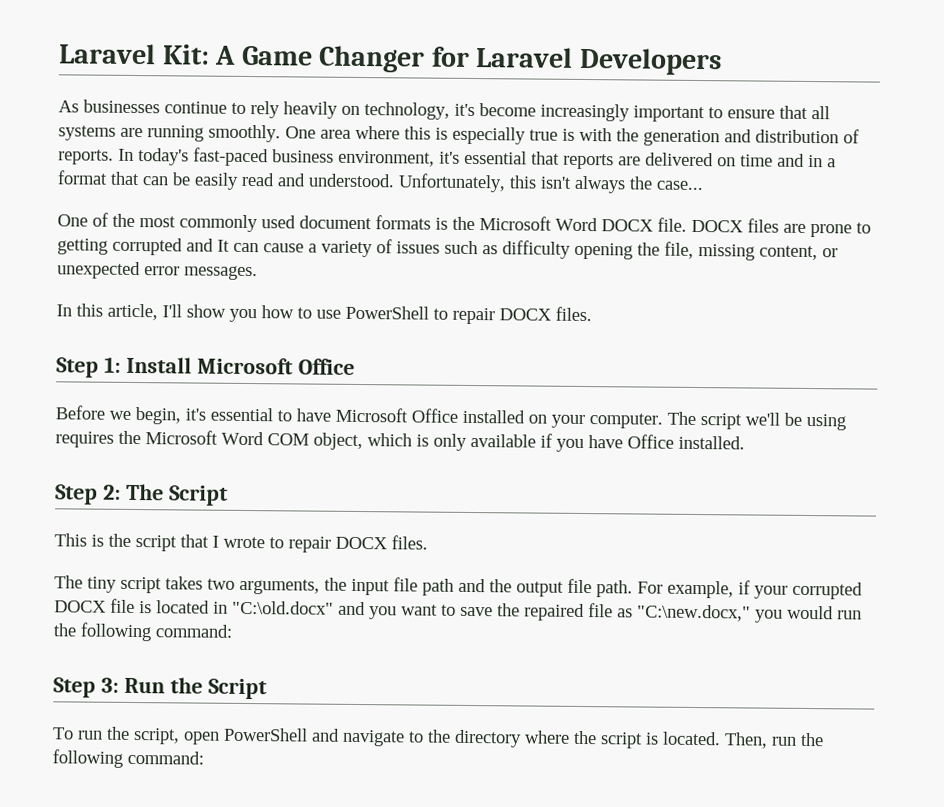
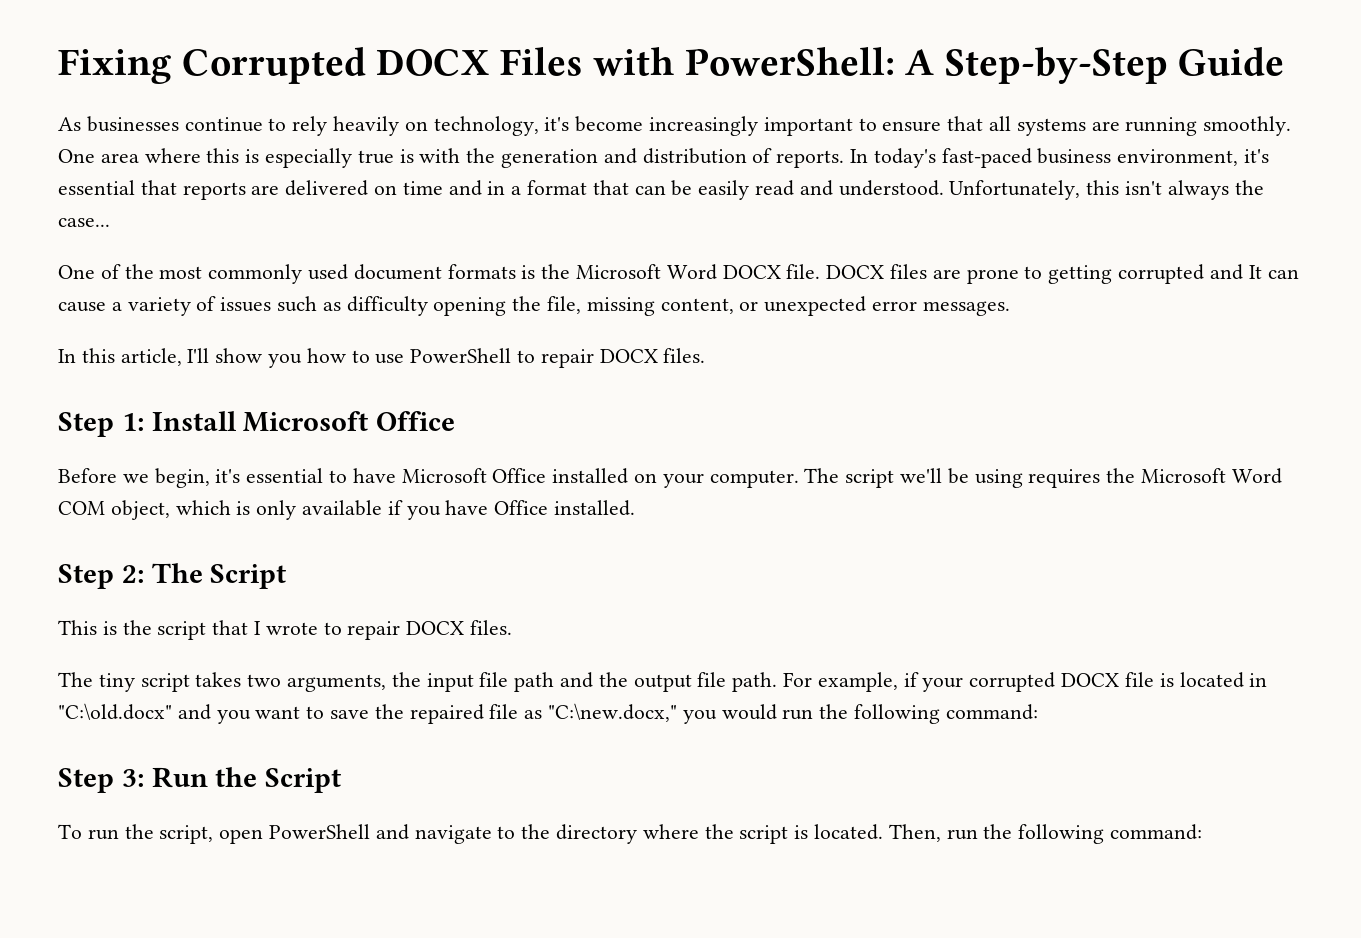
[59,43,722,76] Laravel Kit: A Game Changer for Laravel Developers -> [58,47,1285,84] Fixing Corrupted DOCX Files with PowerShell: A Step-by-Step Guide

